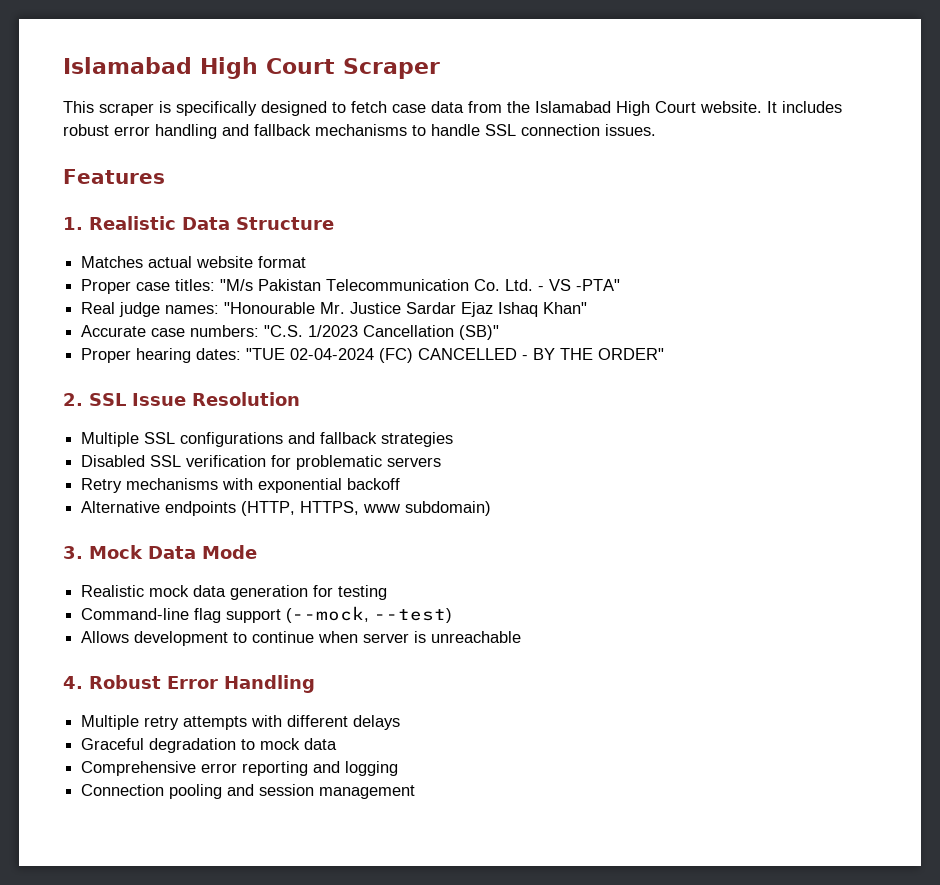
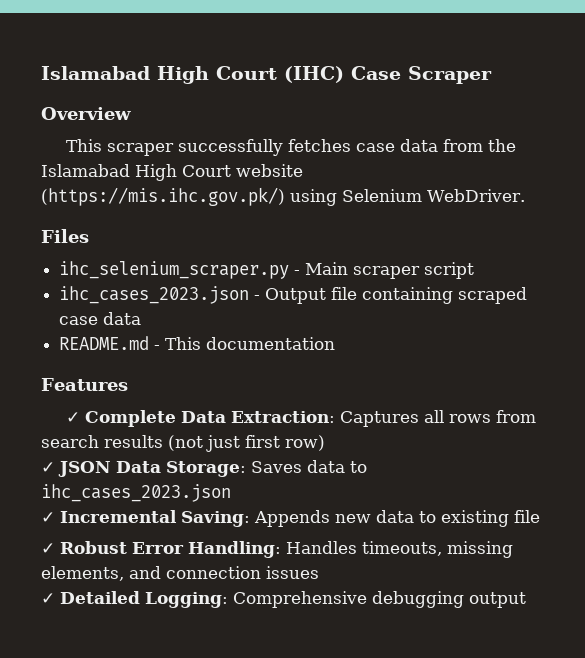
[63,57,335,79] Islamabad High Court -> [41,66,401,84] Islamabad High Court (IHC) Case
(440, 68) none -> [41,107,131,120] // Overview
[159,101,387,116] is specifically designed to fetch -> [178,139,352,156] successfully fetches
[700,101,842,113] [63,124,656,139] [63,169,165,184] [63,216,334,230] [81,256,307,268] [81,279,621,294] [81,302,588,317] [81,325,500,340] [81,348,665,363] [63,392,300,406] [81,432,454,447] [81,455,442,470] [81,478,401,493] [81,501,492,516] [63,545,257,559] [81,585,388,600] [81,606,453,623] [81,631,522,646] [63,675,315,693] [81,715,401,730] [81,738,338,753] [81,761,399,776] [81,784,416,799] website. It includes robust error handling and fallback mechanisms to handle SSL connection issues. // Features // 1. Realistic Data Structure // Matches actual website format // Proper case titles: "M/s Pakistan Telecommunication Co. Ltd. - VS -PTA" // Real judge names: "Honourable Mr. Justice Sardar Ejaz Ishaq Khan" // Accurate case numbers: "C.S. 1/2023 Cancellation (SB)" // Proper hearing dates: "TUE 02-04-2024 (FC) CANCELLED - BY THE ORDER" // 2. SSL Issue Resolution // Multiple SSL configurations and fallback strategies // Disabled SSL verification for problematic servers // Retry mechanisms with exponential backoff // Alternative endpoints (HTTP, HTTPS, www subdomain) // 3. Mock Data Mode // Realistic mock data generation for testing // Command-line flag support (--mock, --test) // Allows development to continue when server is unreachable // 4. Robust Error Handling // Multiple retry attempts with different delays // Graceful degradation to mock data // Comprehensive error reporting and logging // Connection pooling and session management -> [236,164,303,177] [41,187,525,206] [41,229,89,243] [59,261,475,279] [59,286,528,304] [59,312,142,325] [59,336,336,350] [41,378,128,391] [66,410,537,427] [41,435,325,452] [41,460,367,477] [41,484,231,502] [41,510,540,527] [41,541,513,558] [41,566,319,581] [41,591,526,608] website (https://mis.ihc.gov.pk/) using Selenium WebDriver. // Files // ihc_selenium_scraper.py - Main scraper script // ihc_cases_2023.json - Output file containing scraped case data // README.md - This documentation // Features // ✓ Complete Data Extraction: Captures all rows from search results (not just first row) // ✓ JSON Data Storage: Saves data to ihc_cases_2023.json // ✓ Incremental Saving: Appends new data to existing file // ✓ Robust Error Handling: Handles timeouts, missing elements, and connection issues // ✓ Detailed Logging: Comprehensive debugging output

